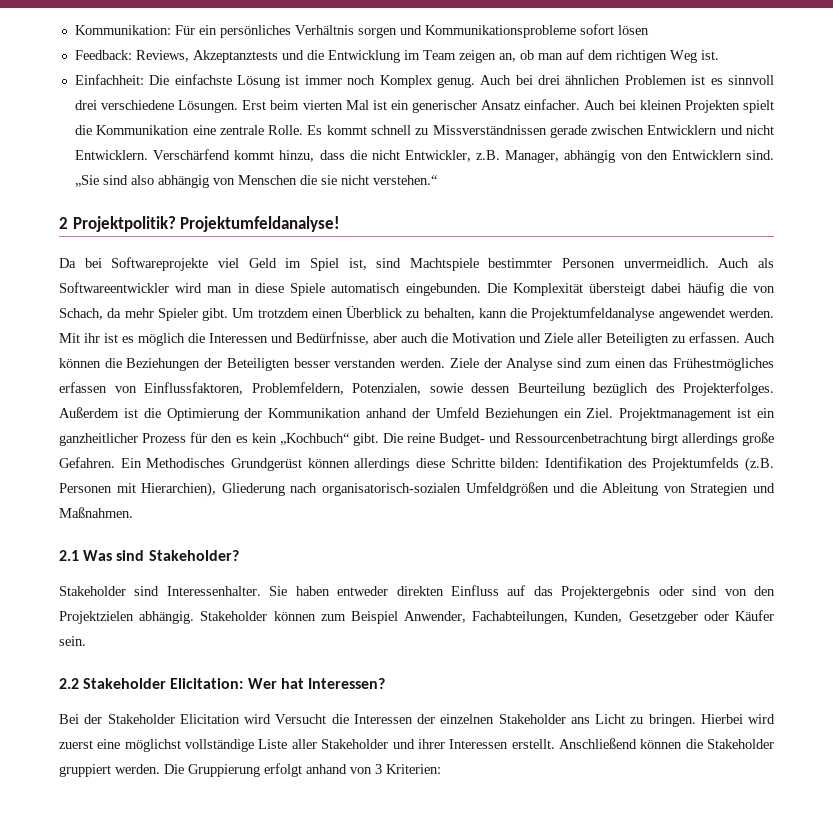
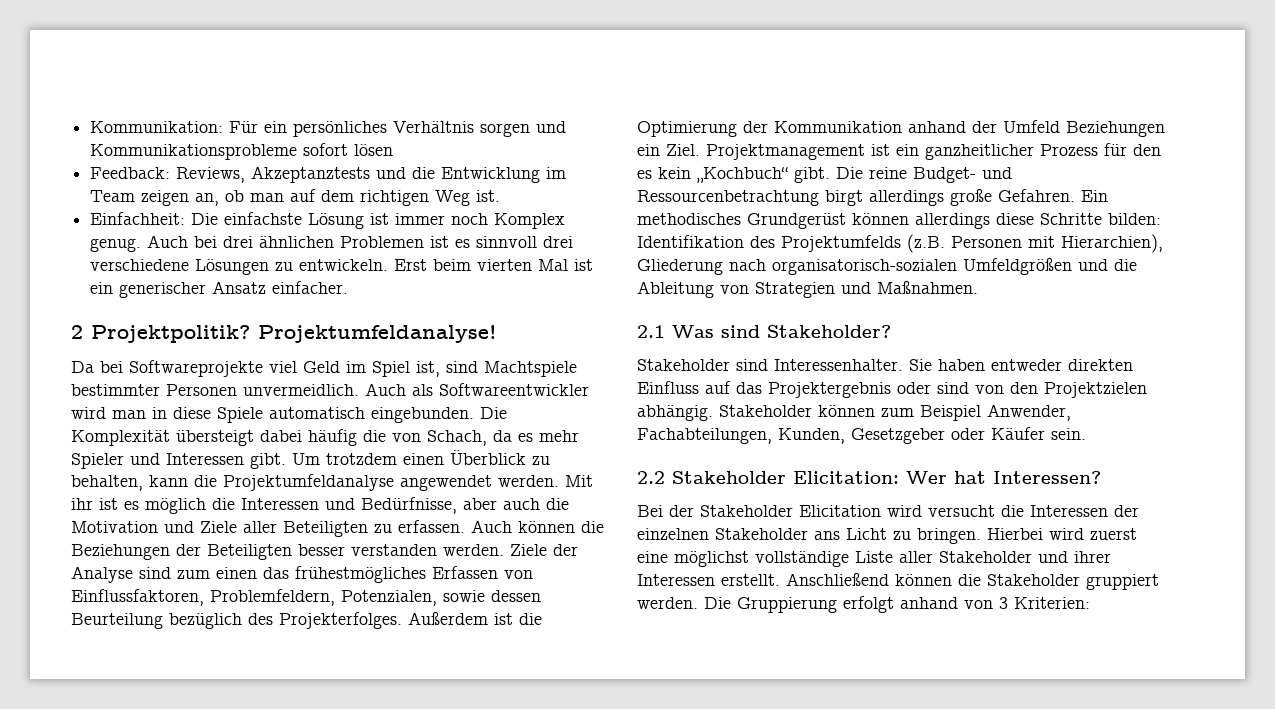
[178,100,239,113] Lösungen. -> [195,259,389,275] Lösungen zu entwickeln.
[584,100,774,113] [74,125,774,138] [74,149,774,163] [74,175,437,188] Auch bei kleinen Projekten spielt die Kommunikation eine zentrale Rolle. Es kommt schnell zu Missverständnissen gerade zwischen Entwicklern und nicht Entwicklern. Verschärfend kommt hinzu, dass die nicht Entwickler, z.B. Manager, abhängig von den Entwicklern sind. „Sie sind also abhängig von Menschen die sie nicht verstehen.“ -> (349, 287) none
(122, 313) none -> [518,433,533,442] es
(198, 314) none -> [130,453,244,465] und Interessen
[673,358,775,371] [59,382,107,393] Frühestmögliches erfassen -> [295,566,498,583] frühestmögliches Erfassen
[146,458,226,468] Methodisches -> [637,213,741,225] methodisches
[275,714,327,724] Versucht -> [928,505,995,517] versucht

